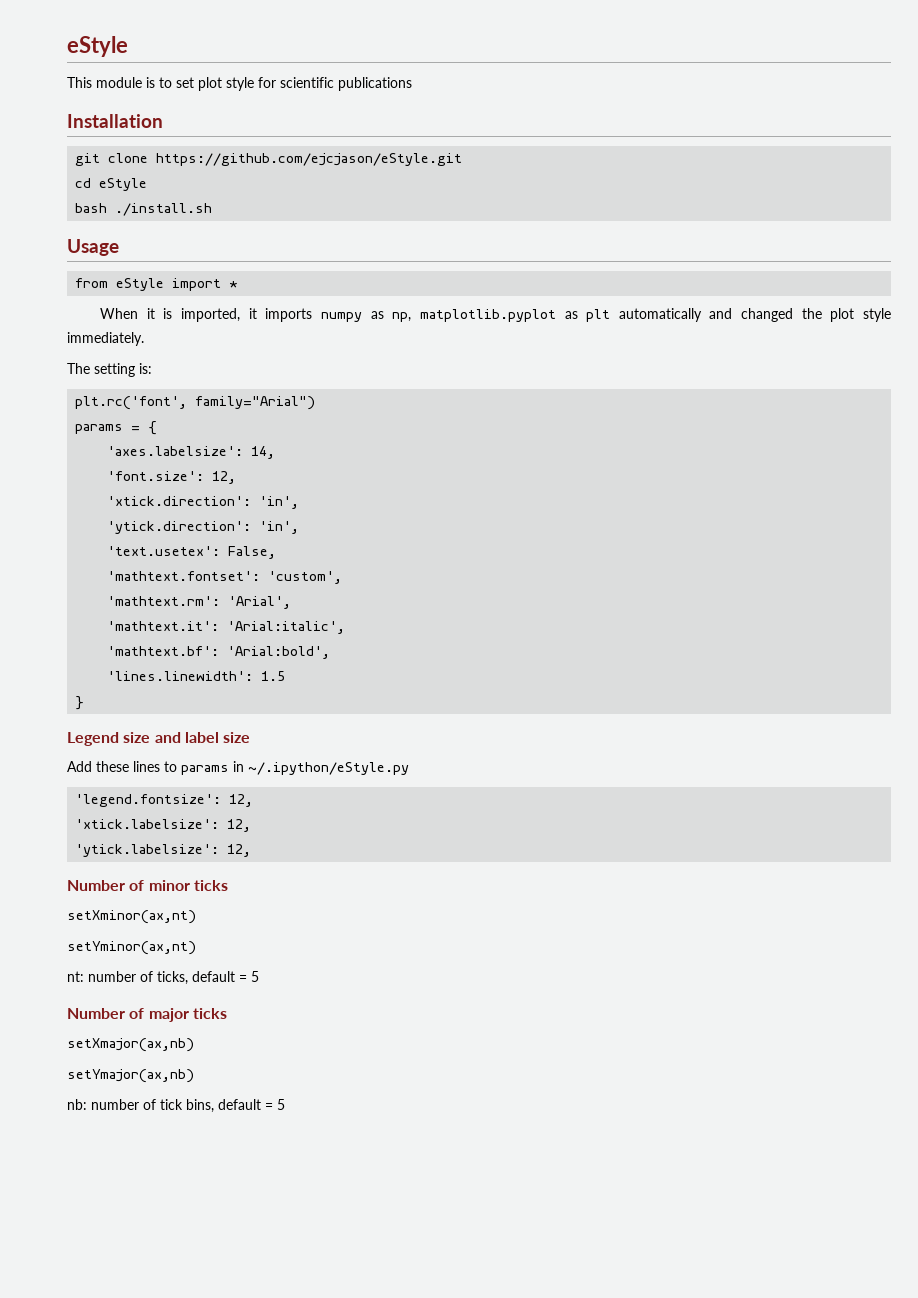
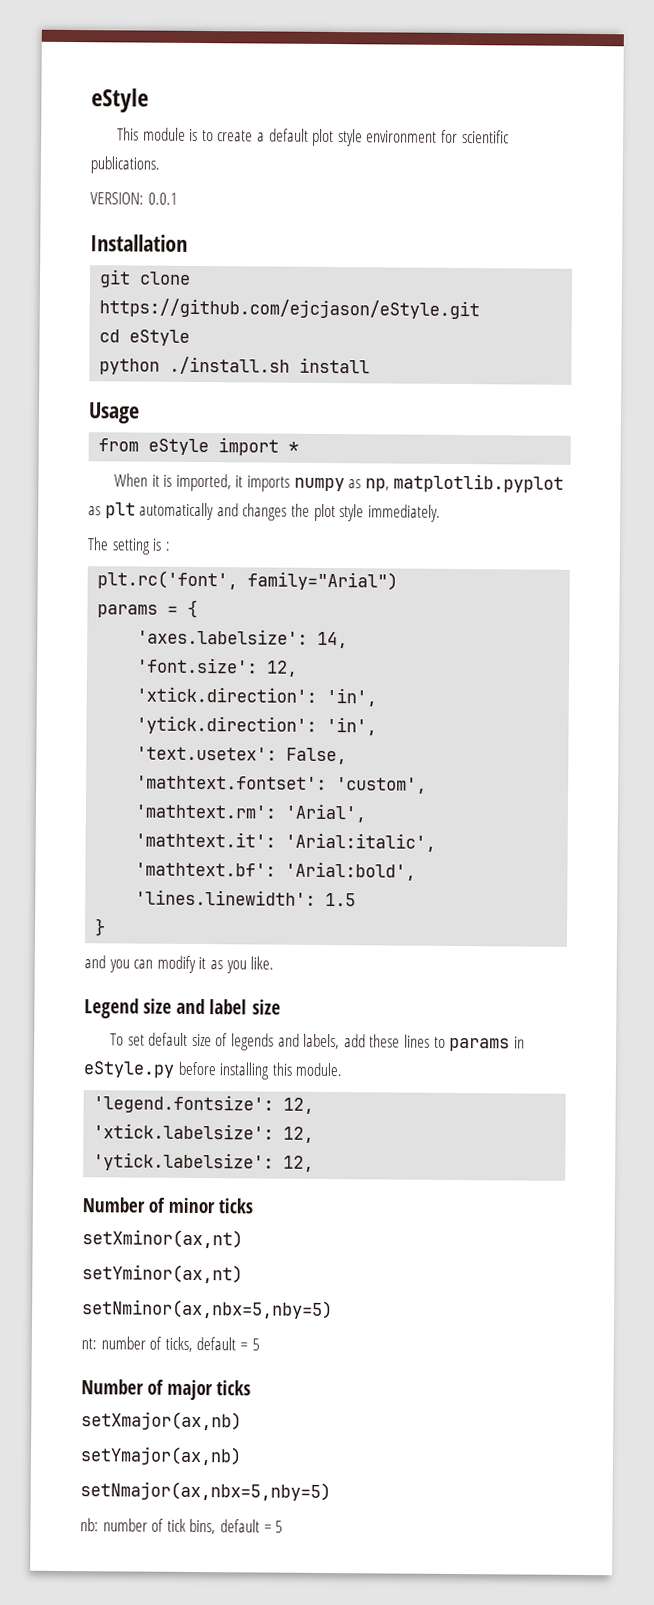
[176,77,254,91] set plot style -> [217,128,438,147] create a default plot style environment
[338,77,412,91] publications -> [90,156,160,174] [90,192,178,205] publications. // VERSION: 0.0.1
[75,203,108,213] bash -> [99,358,161,375] python
(213, 209) none -> [299,357,371,374] install
[741,308,794,322] changed -> [242,503,288,521] changes
[139,363,152,374] is: -> [152,538,170,551] is :
(85, 703) none -> [84,955,275,974] // and you can modify it as you like.
[67,761,92,772] Add -> [110,1032,366,1051] To set default size of legends and labels, add
[248,762,409,775] ~/.ipython/eStyle.py -> [83,1061,343,1080] eStyle.py before installing this module.
(196, 948) none -> [82,1299,333,1320] // setNminor(ax,nbx=5,nby=5)
(194, 1076) none -> [80,1481,331,1502] // setNmajor(ax,nbx=5,nby=5)

